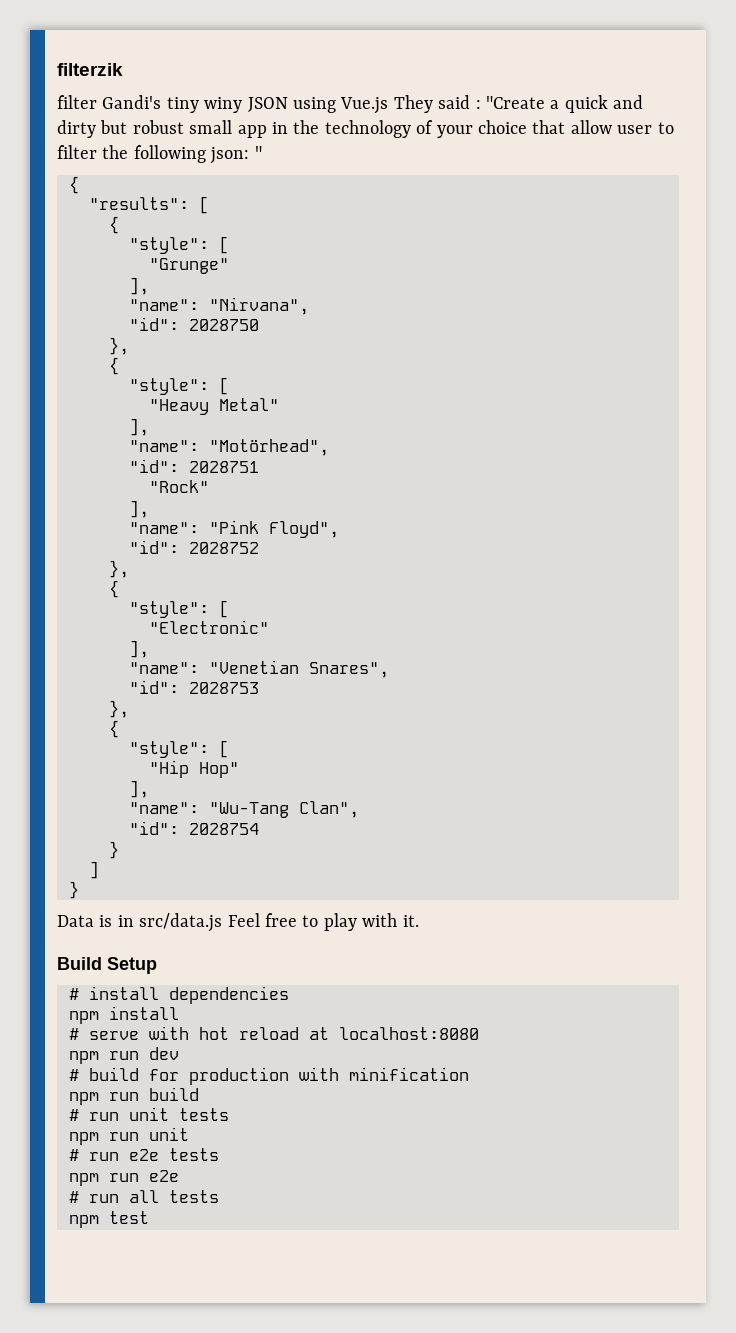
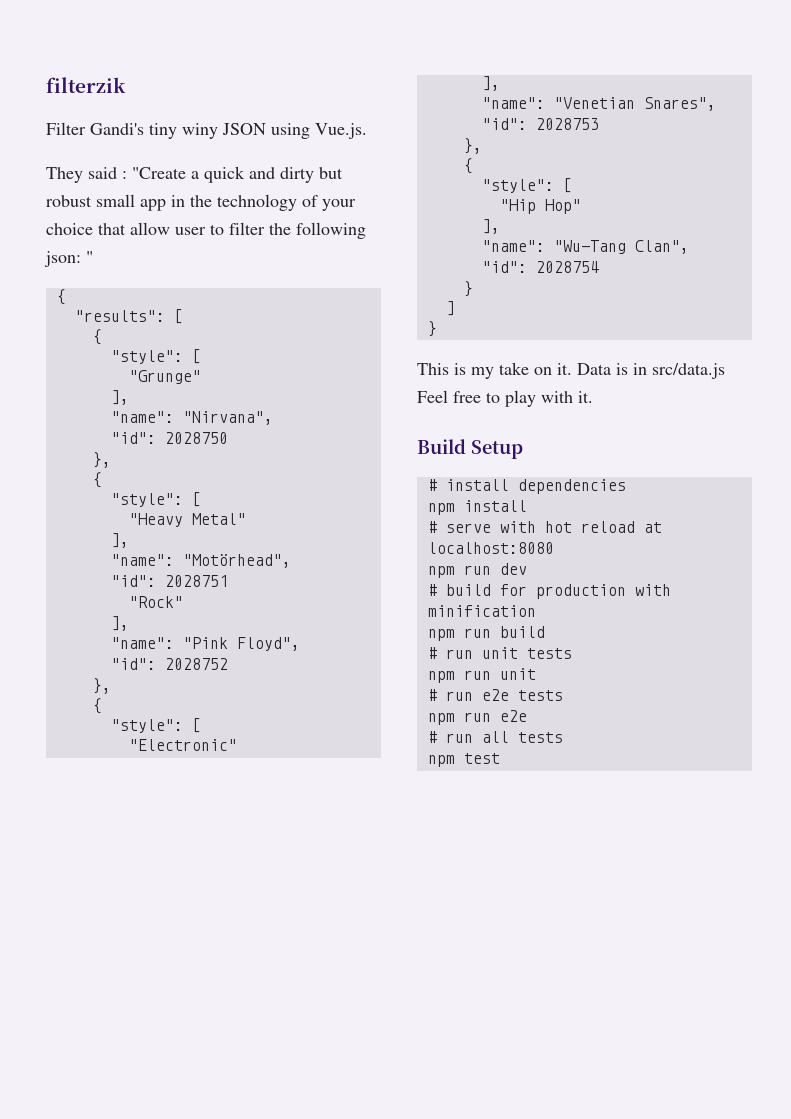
[57,95,97,109] filter -> [46,122,86,135] Filter
[340,97,389,114] Vue.js -> [315,123,367,139] Vue.js. //
(79, 890) none -> [417,362,572,379] This is my take on it.

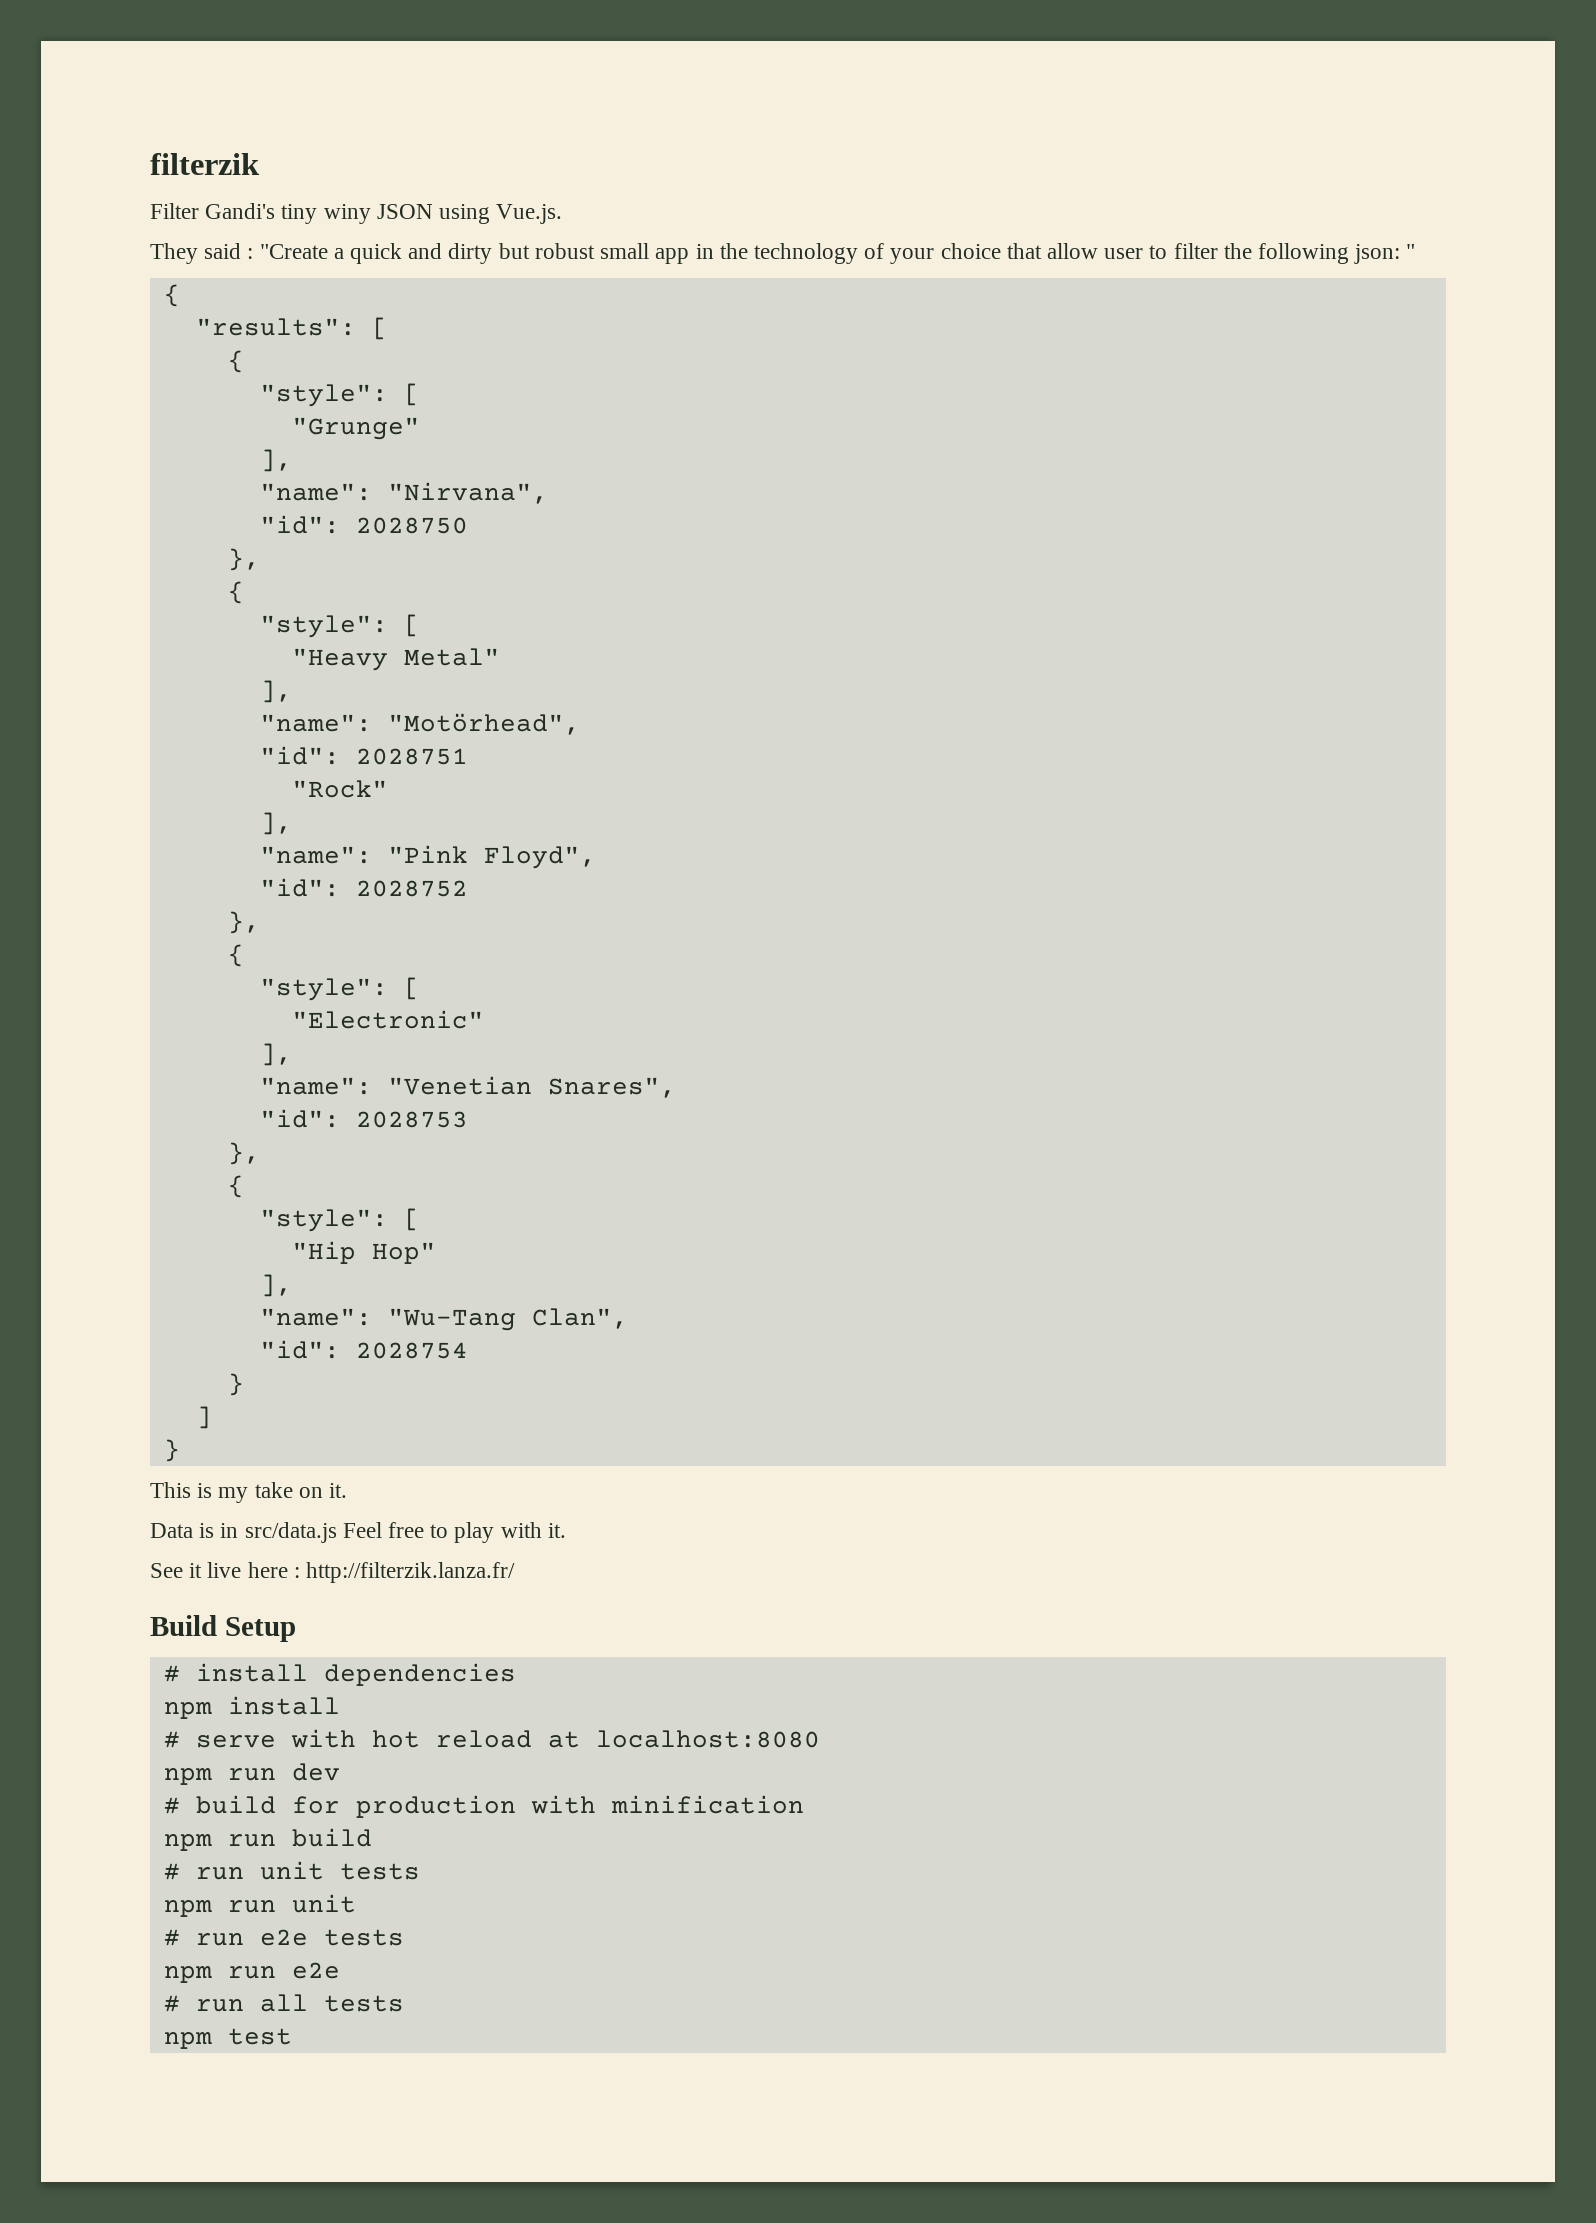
(572, 369) none -> (348, 1490) //
(593, 397) none -> [150,1562,516,1583] // See it live here : http://filterzik.lanza.fr/

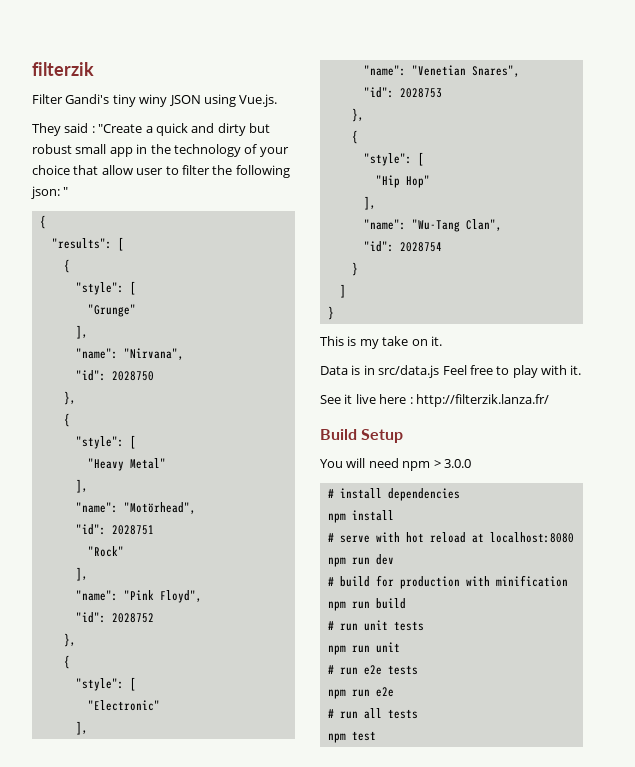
(296, 1629) none -> [320,458,471,471] // You will need npm > 3.0.0

